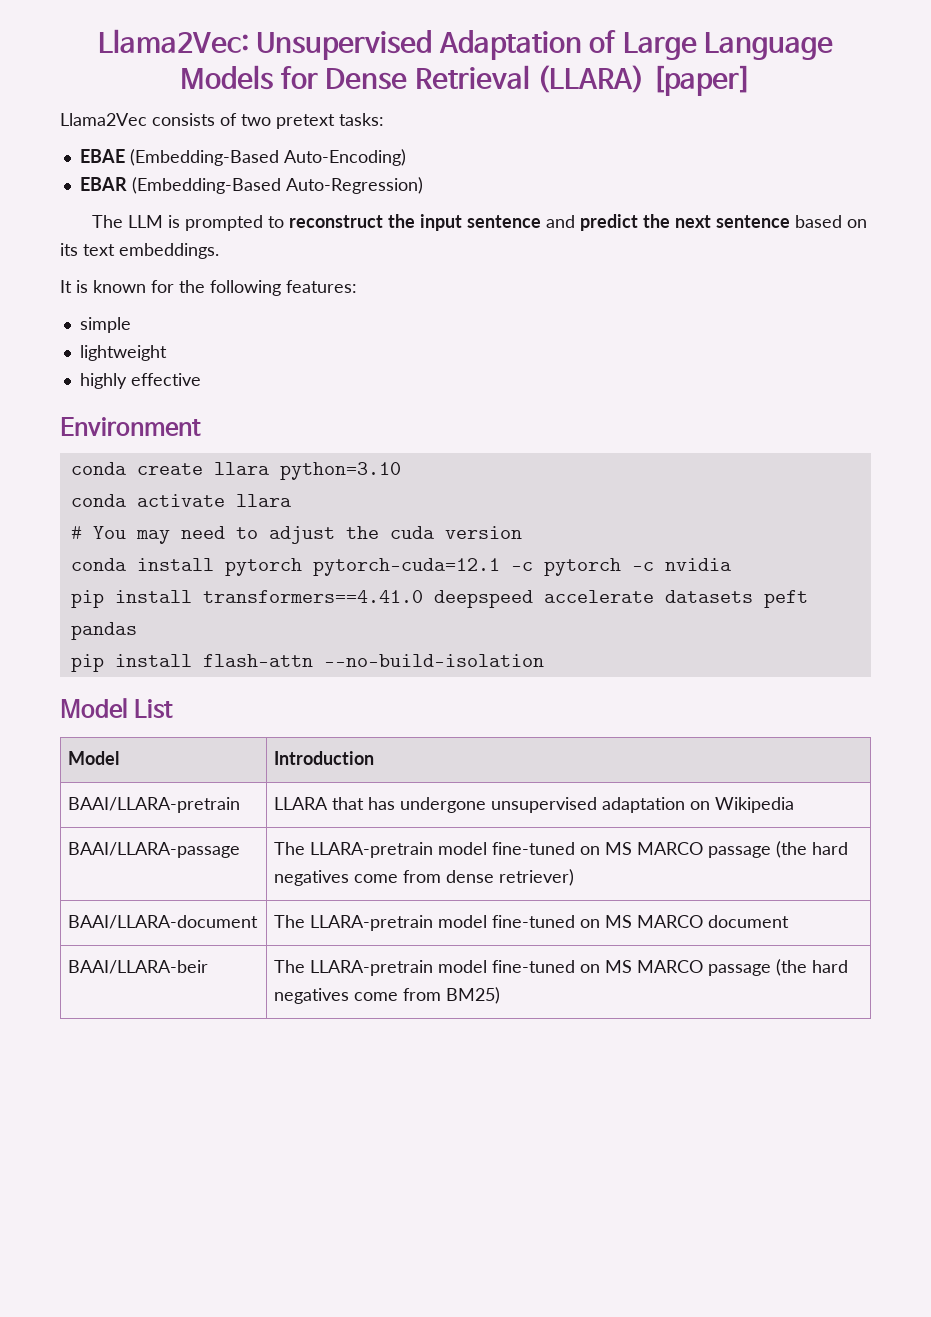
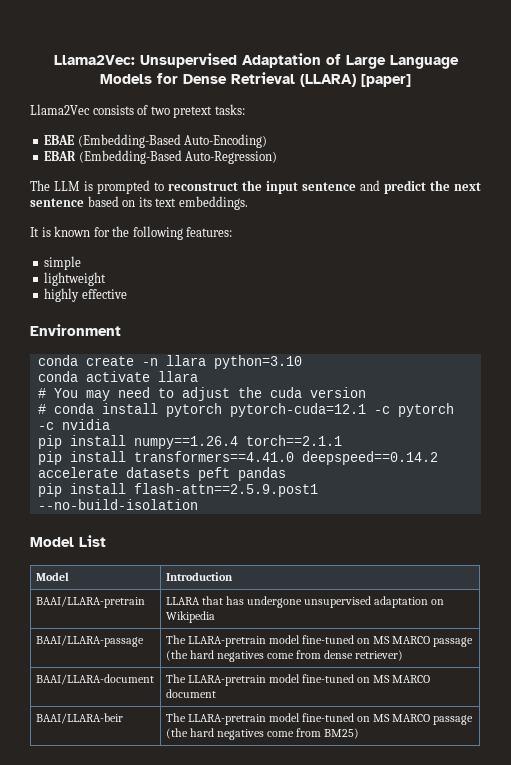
(203, 469) none -> [141,358,158,366] -n
(522, 532) none -> [37,404,46,414] #
(731, 564) none -> [37,435,342,449] // pip install numpy==1.26.4 torch==2.1.1
[433,590,533,608] deepspeed -> [301,451,438,465] deepspeed==0.14.2
[202,654,313,667] flash-attn -> [133,483,318,497] flash-attn==2.5.9.post1

